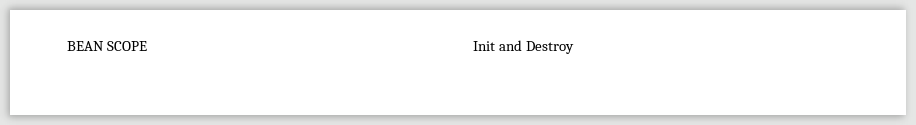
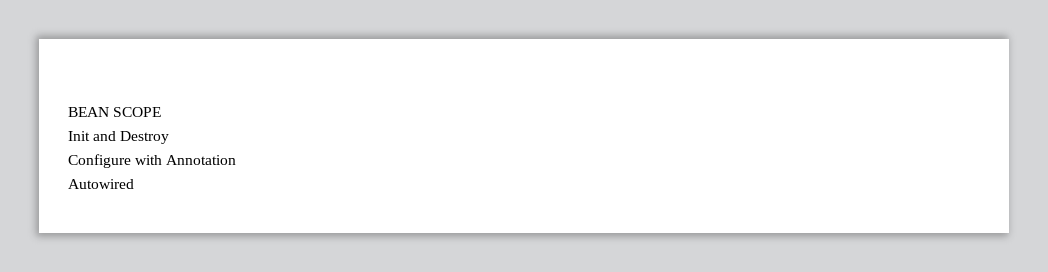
(574, 47) none -> [68,154,237,168] [68,179,134,189] // Configure with Annotation // Autowired

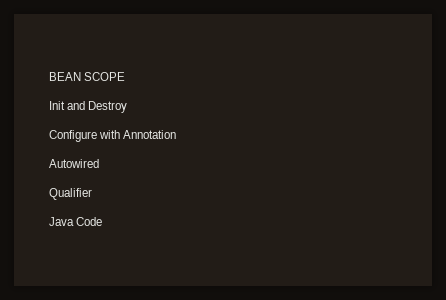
(134, 184) none -> [49,188,92,200] [49,217,103,226] // Qualifier // Java Code

